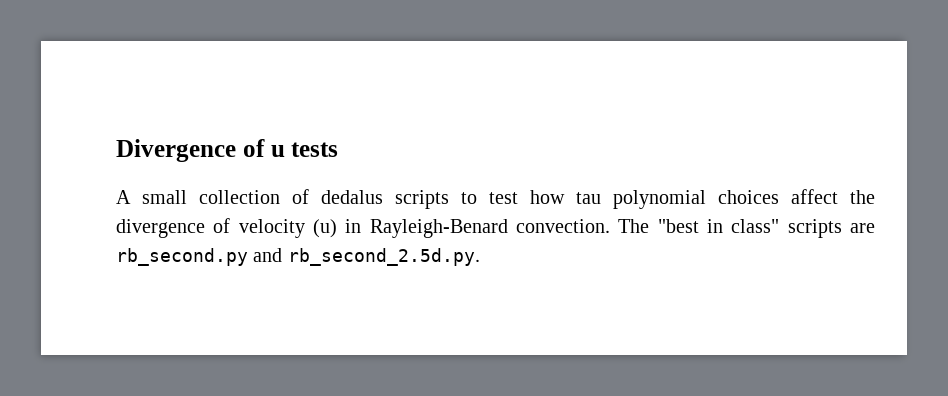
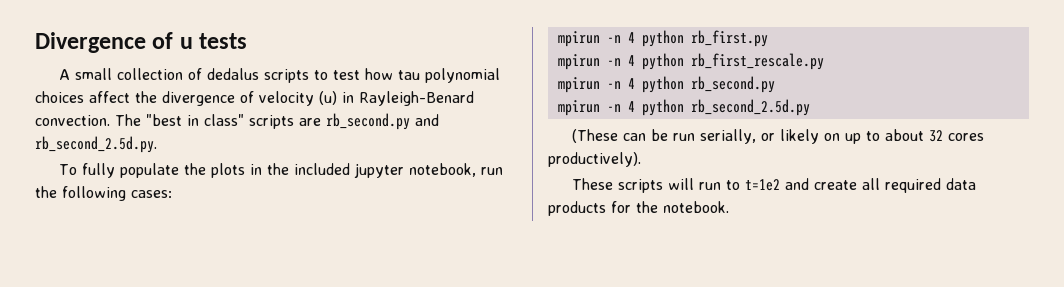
(480, 257) none -> [58,163,503,178] [35,186,172,201] [557,30,768,47] [557,53,824,70] [557,76,775,93] [557,99,810,116] [571,129,984,144] [548,152,641,167] [571,178,976,193] [548,201,729,216] // To fully populate the plots in the included jupyter notebook, run the following cases: // mpirun -n 4 python rb_first.py // mpirun -n 4 python rb_first_rescale.py // mpirun -n 4 python rb_second.py // mpirun -n 4 python rb_second_2.5d.py // (These can be run serially, or likely on up to about 32 cores productively). // These scripts will run to t=1e2 and create all required data products for the notebook.

